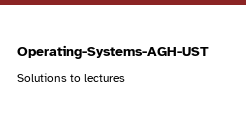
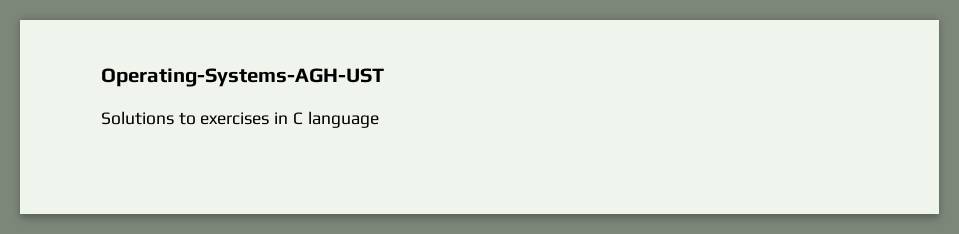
[84,74,126,82] lectures -> [200,111,379,128] exercises in C language

